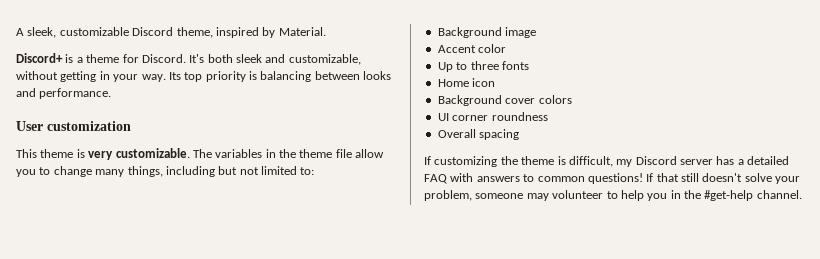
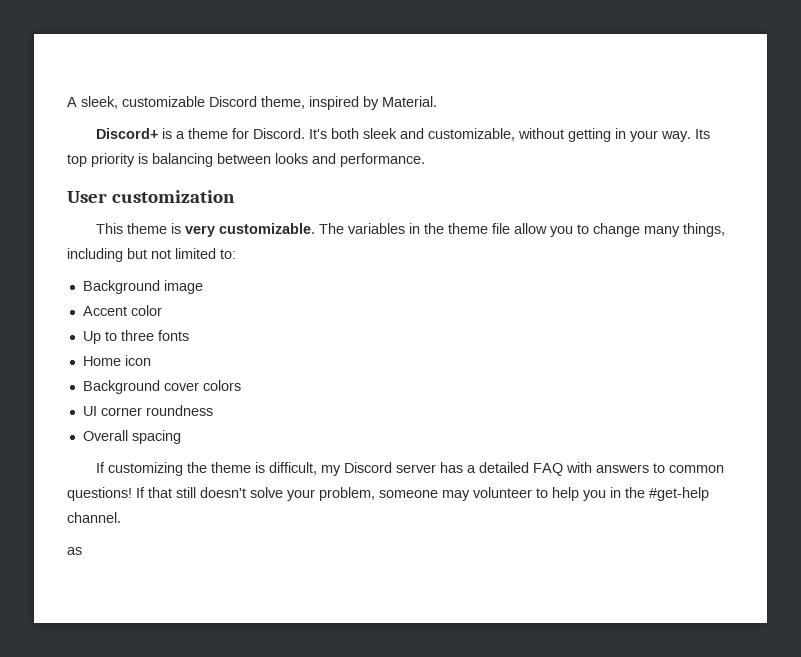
(802, 194) none -> [67,547,82,555] // as

